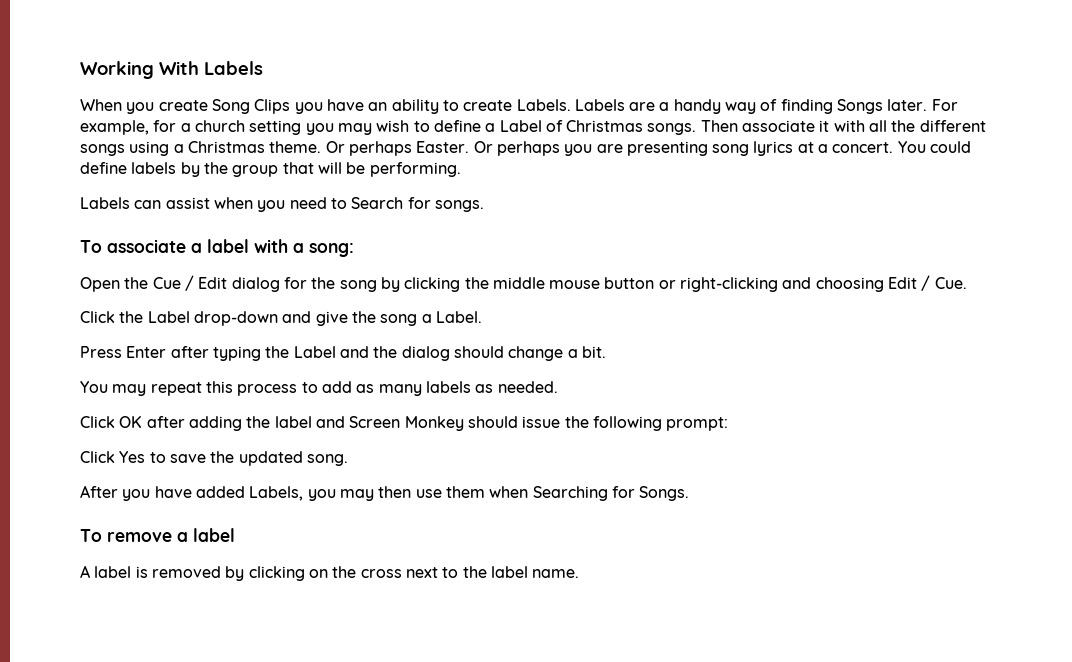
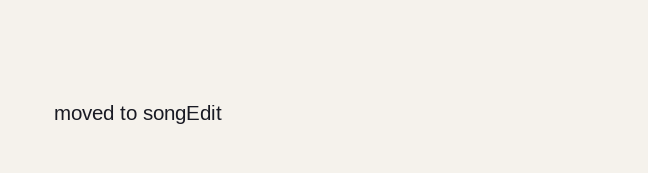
[80,61,263,79] [80,99,958,114] [80,120,986,135] [80,141,972,156] [80,162,461,177] [80,197,484,212] [80,239,354,257] [80,275,967,292] [80,311,482,326] [80,346,606,361] [80,381,558,396] [80,416,729,431] [80,451,348,466] [80,485,690,501] [80,528,235,542] [80,565,580,581] Working With Labels // When you create Song Clips you have an ability to create Labels. Labels are a handy way of finding Songs later. For example, for a church setting you may wish to define a Label of Christmas songs. Then associate it with all the different songs using a Christmas theme. Or perhaps Easter. Or perhaps you are presenting song lyrics at a concert. You could define labels by the group that will be performing. // Labels can assist when you need to Search for songs. // To associate a label with a song: // Open the Cue / Edit dialog for the song by clicking the middle mouse button or right-clicking and choosing Edit / Cue. // Click the Label drop-down and give the song a Label. // Press Enter after typing the Label and the dialog should change a bit. // You may repeat this process to add as many labels as needed. // Click OK after adding the label and Screen Monkey should issue the following prompt: // Click Yes to save the updated song. // After you have added Labels, you may then use them when Searching for Songs. // To remove a label // A label is removed by clicking on the cross next to the label name. -> [54,105,222,124] moved to songEdit

